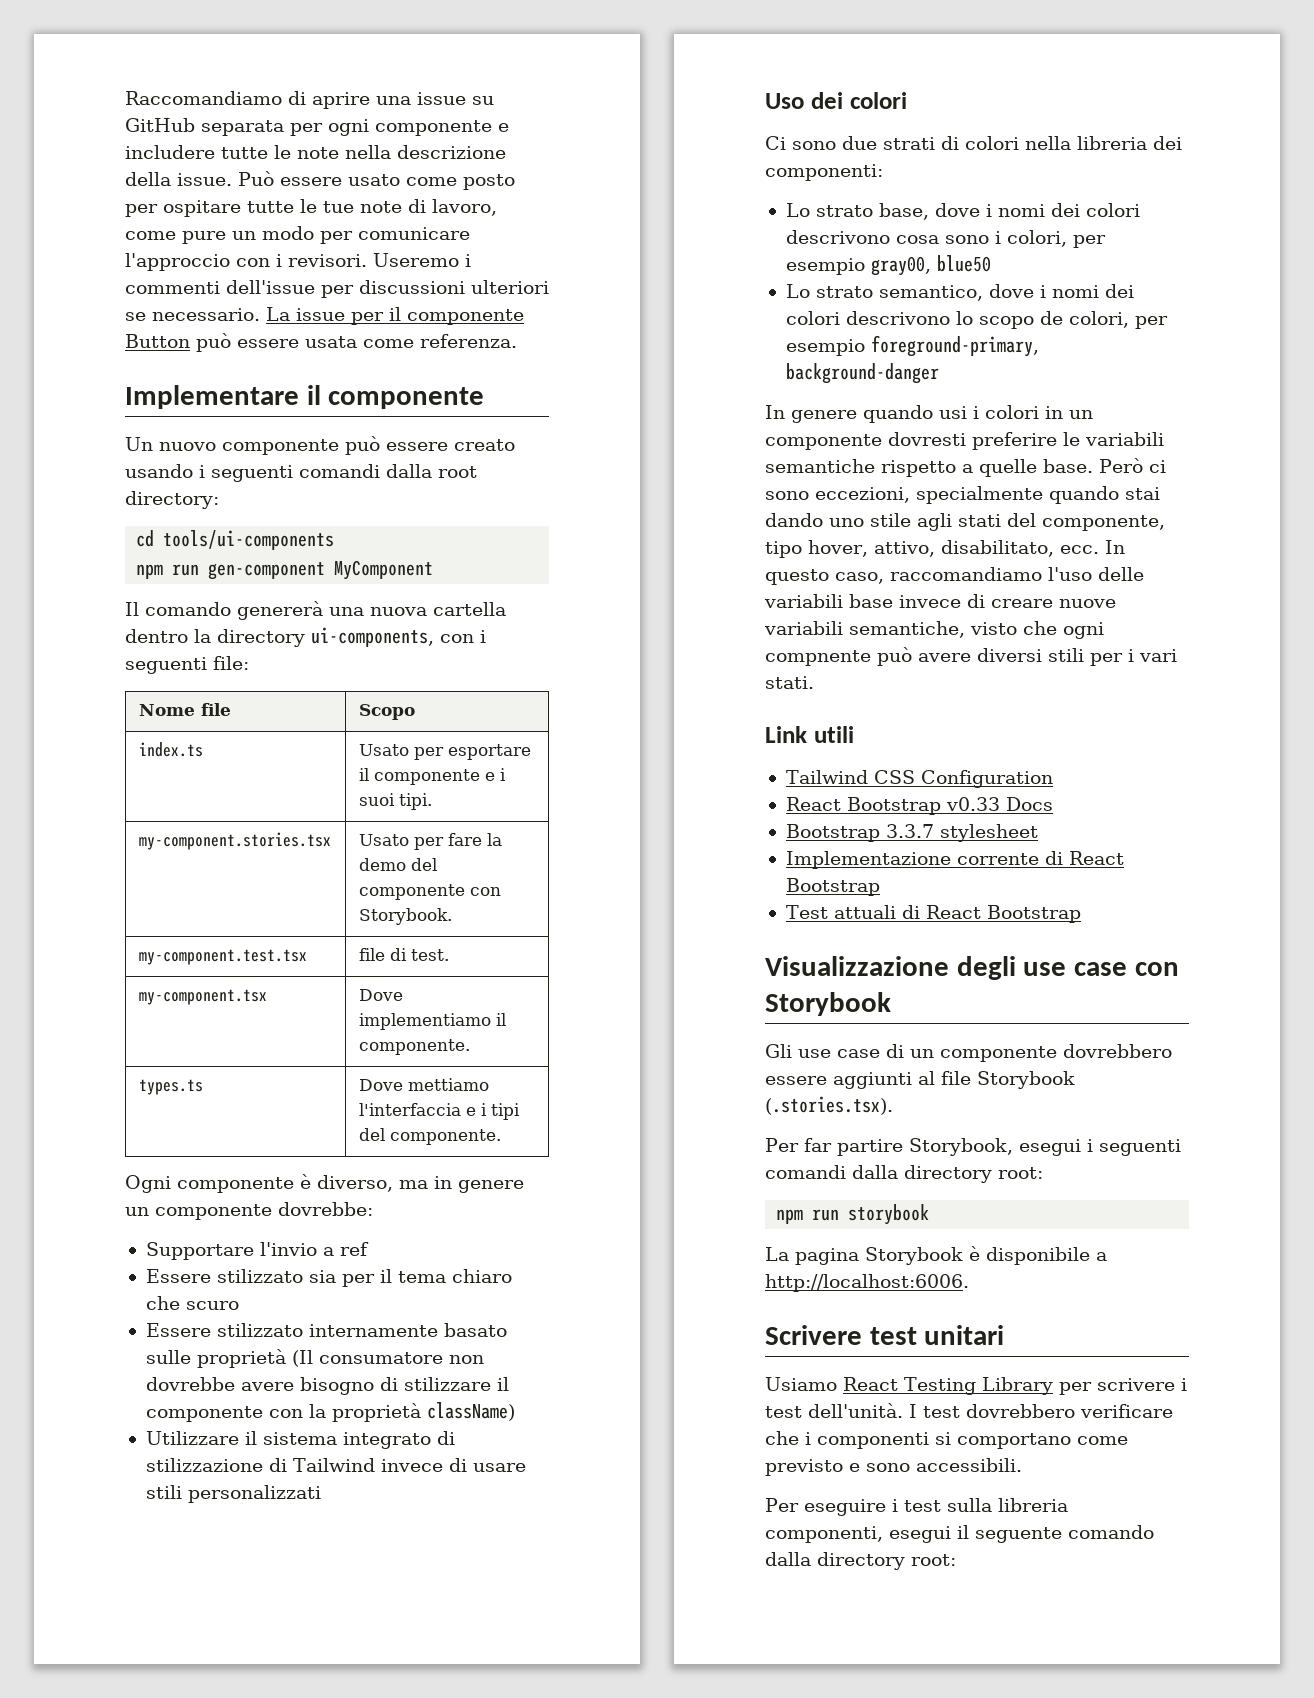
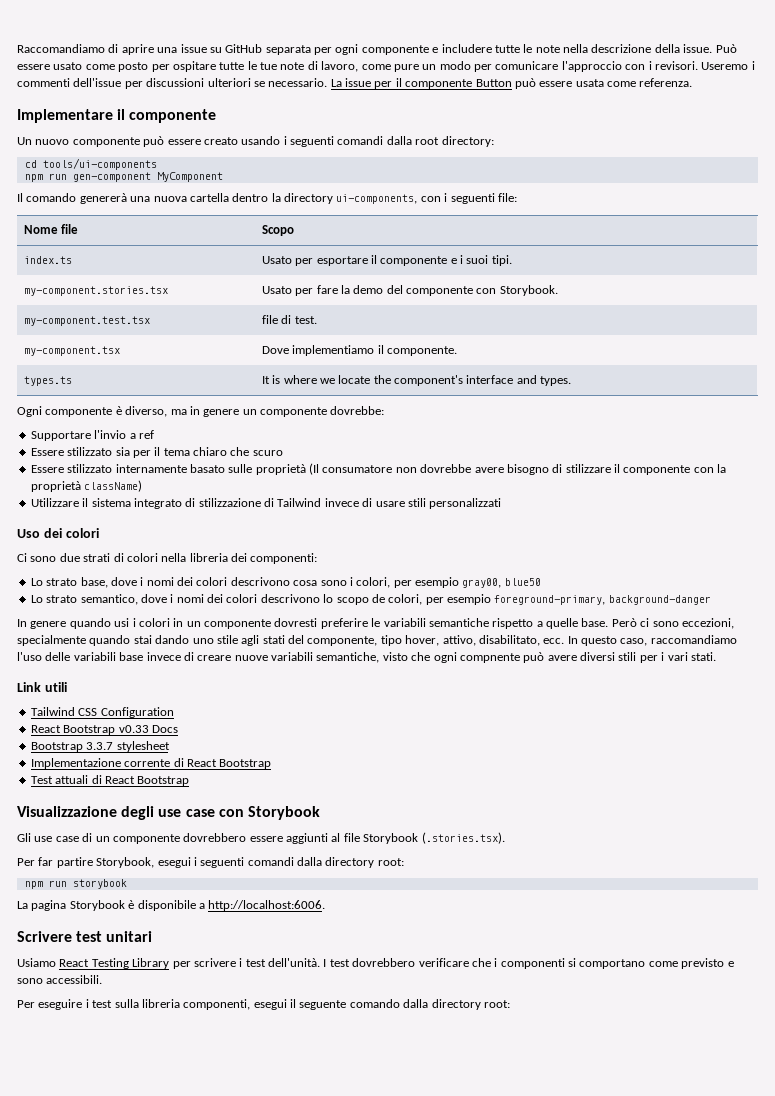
[358,1078,489,1091] [358,1103,520,1120] [358,1128,501,1145] Dove mettiamo l'interfaccia e i tipi del componente. -> [261,375,572,386] It is where we locate the component's interface and types.

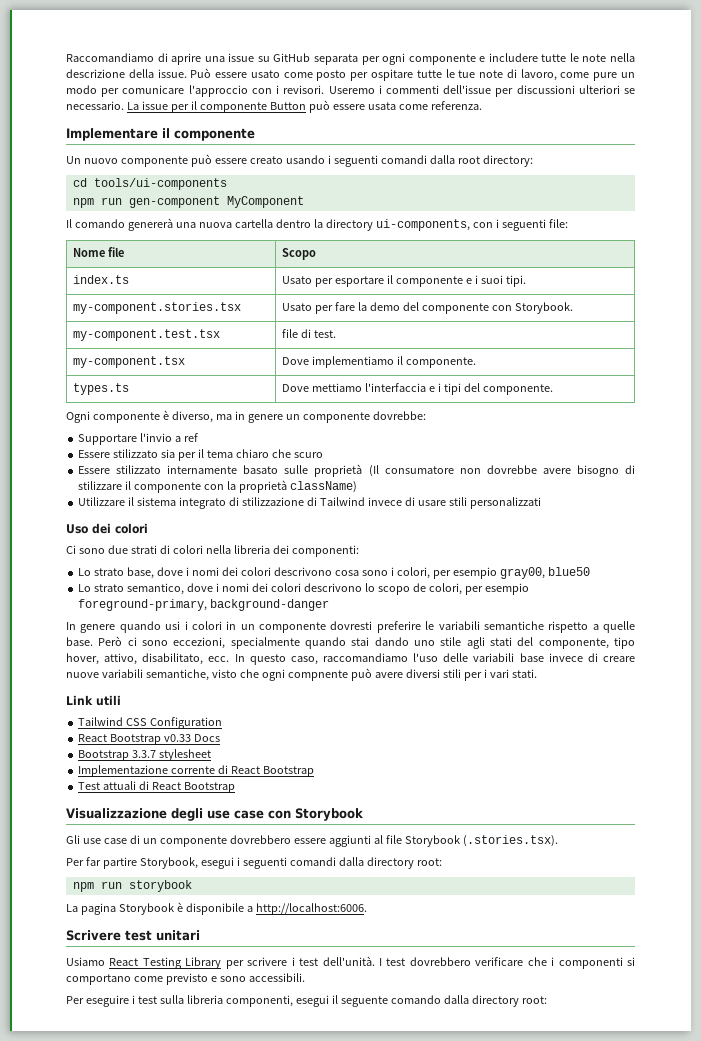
[261,375,572,386] It is where we locate the component's interface and types. -> [281,383,553,395] Dove mettiamo l'interfaccia e i tipi del componente.

